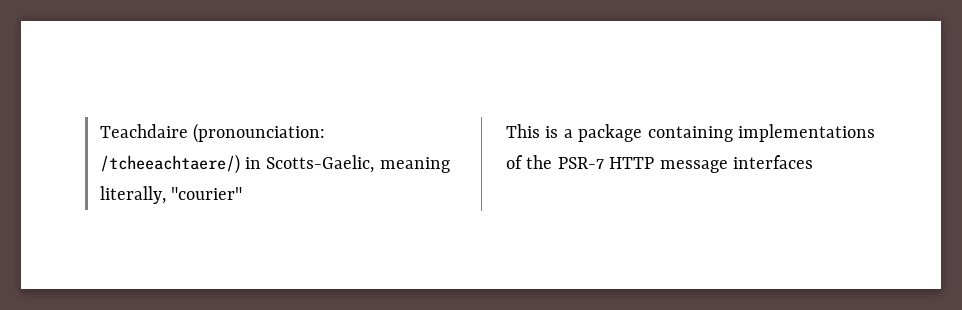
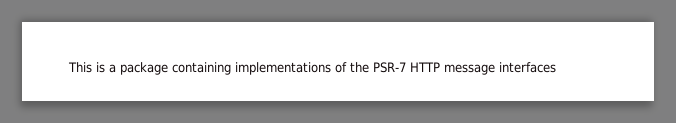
[99,123,325,143] [99,154,450,174] [99,186,242,204] Teachdaire (pronounciation: /tcheeachtaere/) in Scotts-Gaelic, meaning literally, "courier" // -> (68, 67) none

